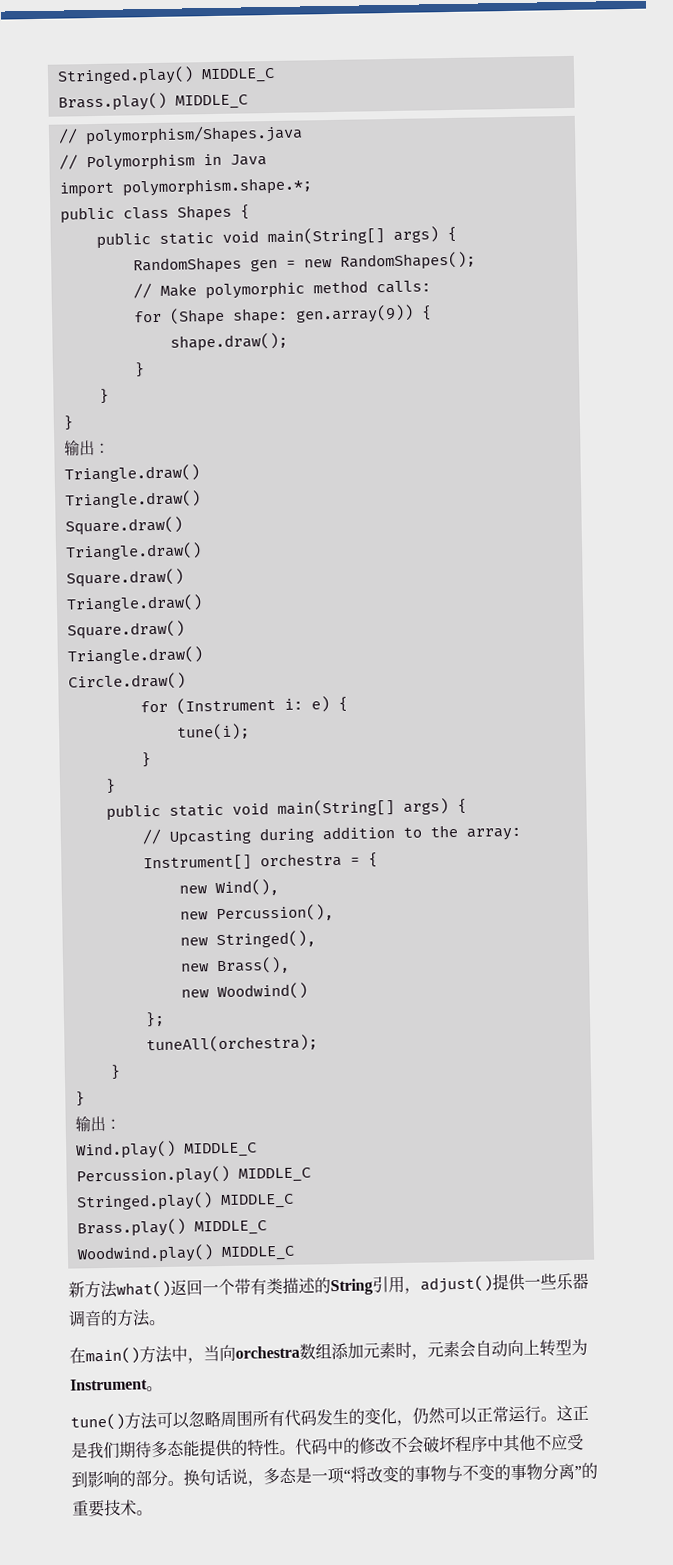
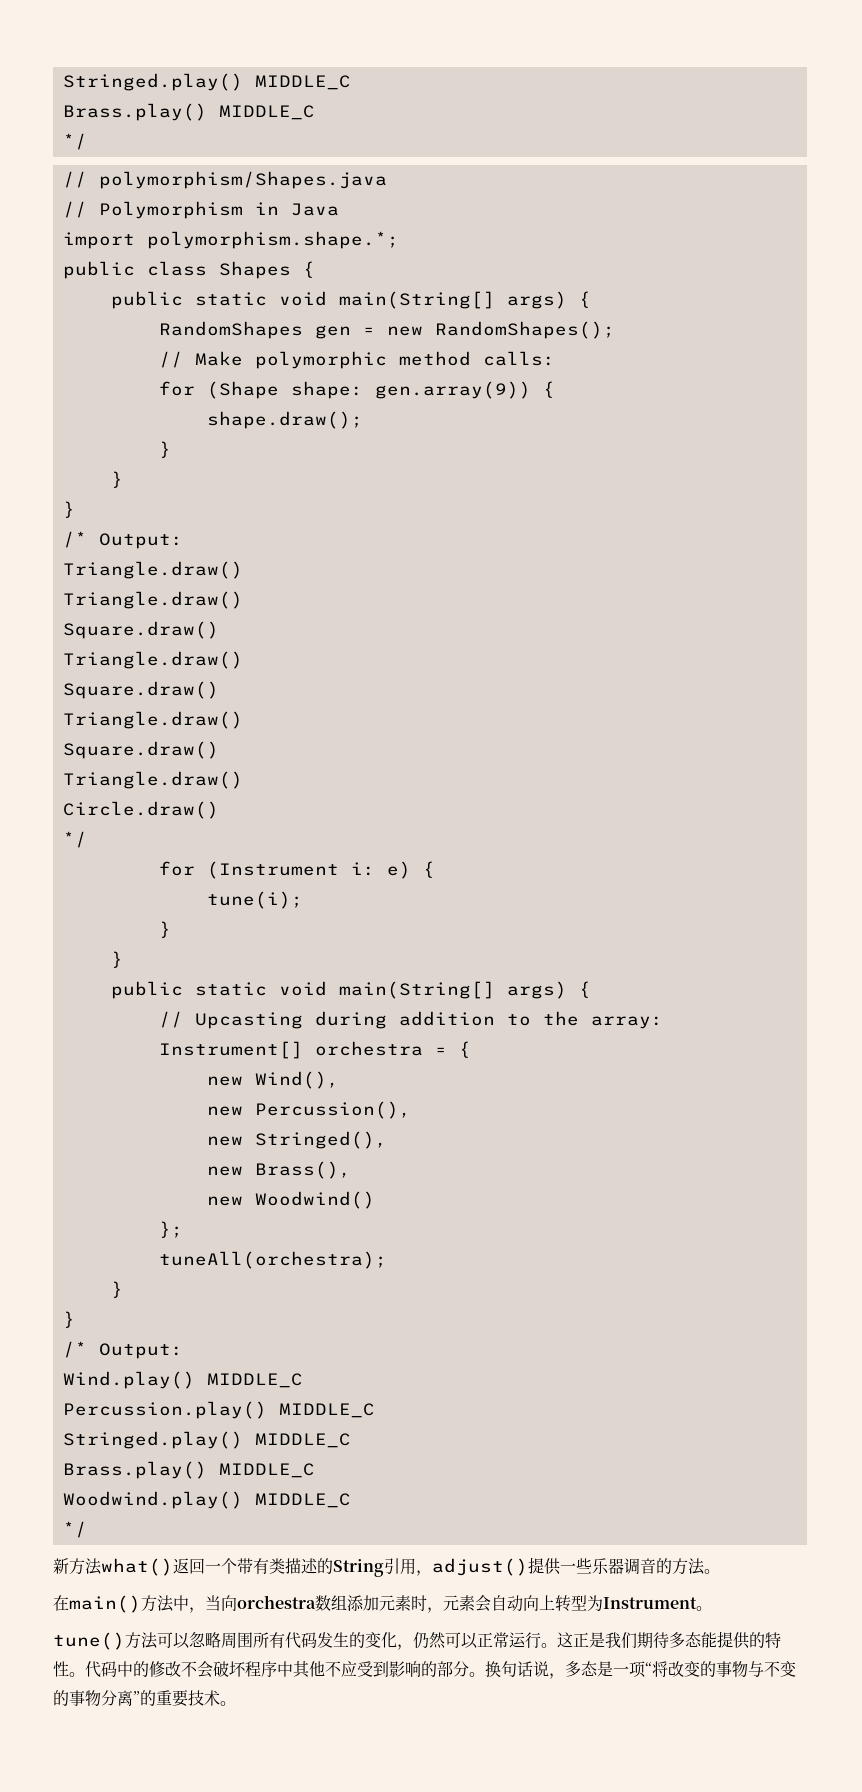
[56,66,275,86] [57,92,248,112] Stringed.play() MIDDLE_C // Brass.play() MIDDLE_C -> [62,73,351,91] [62,103,315,121] [62,133,87,150] Stringed.play() MIDDLE_C // Brass.play() MIDDLE_C // */
[63,440,110,456] 输出： -> [62,531,183,549] /* Output:
(186, 681) none -> [62,831,87,848] // */
[74,1115,121,1132] 输出： -> [62,1341,183,1359] /* Output:
(295, 1253) none -> [62,1521,87,1538] // */

